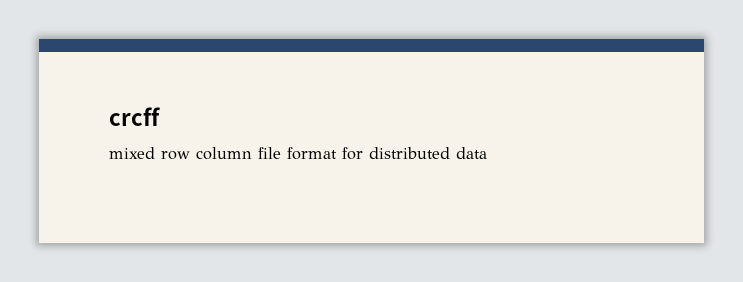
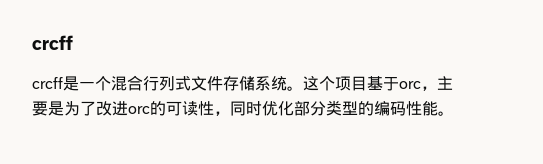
[109,147,487,160] mixed row column file format for distributed data -> [32,75,453,91] [32,100,454,116] crcff是一个混合行列式文件存储系统。这个项目基于orc，主要是为了改进orc的可读性，同时优化部分类型的编码性能。

